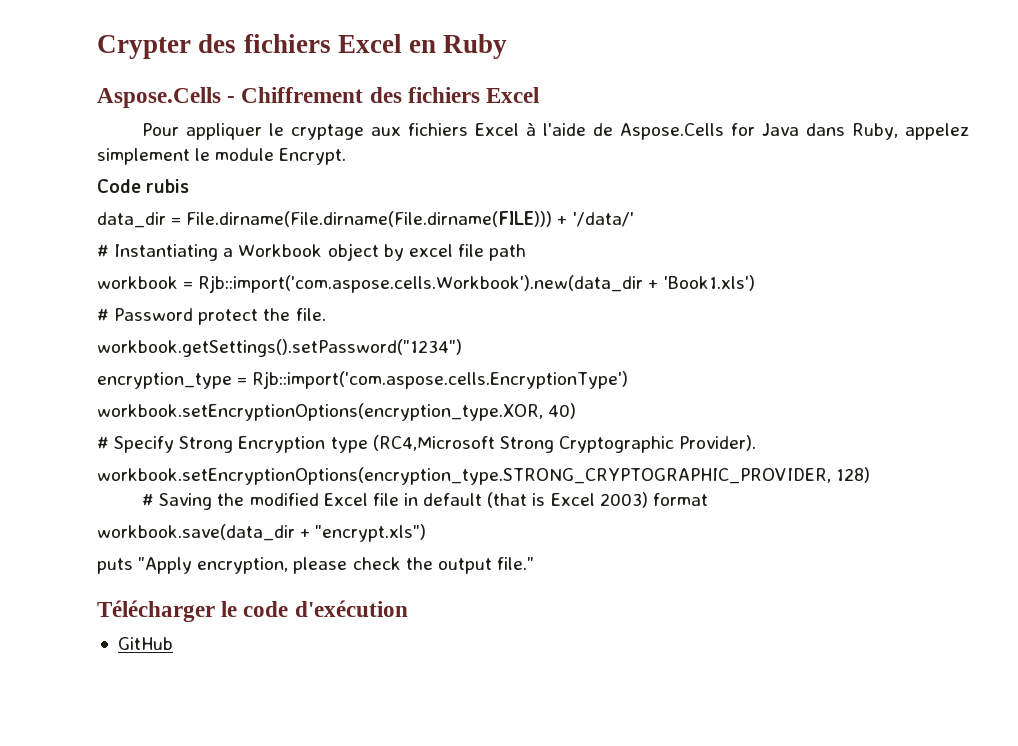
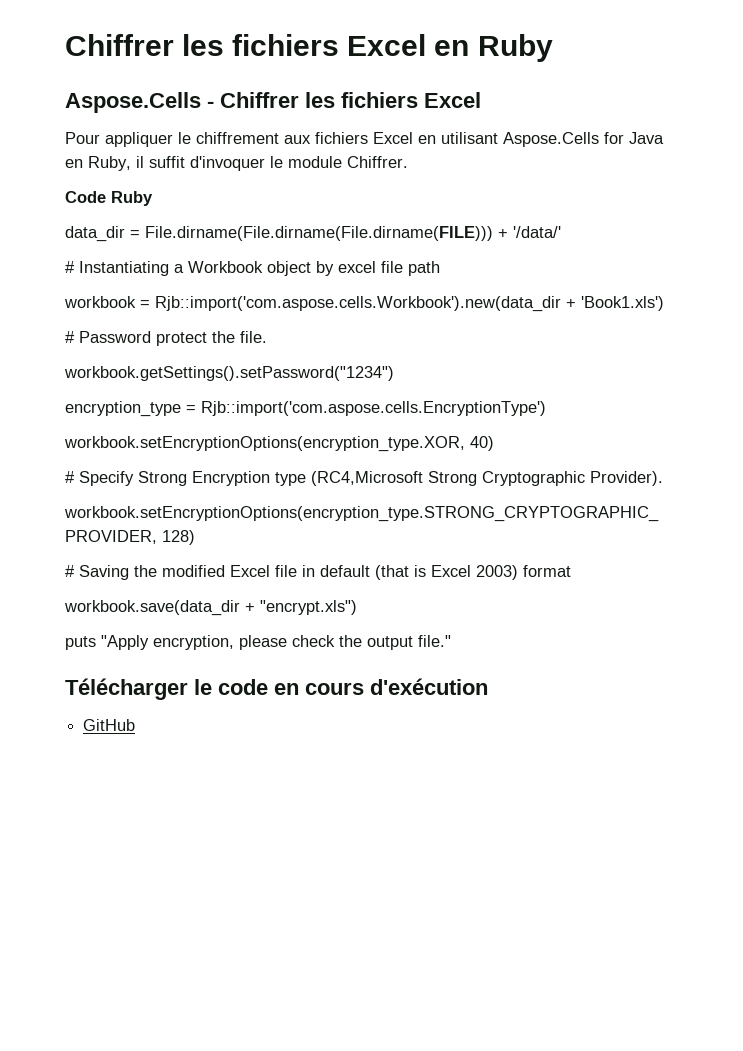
[97,34,237,59] Crypter des -> [65,34,225,56] Chiffrer les
[241,87,402,103] Chiffrement des -> [220,92,335,108] Chiffrer les
[291,124,365,140] cryptage -> [196,132,279,144] chiffrement
[526,122,969,140] [97,148,190,165] à l'aide de Aspose.Cells for Java dans Ruby, appelez simplement -> [418,132,664,147] [65,156,265,171] en utilisant Aspose.Cells for Java en Ruby, il suffit d'invoquer
[279,148,347,165] Encrypt. -> [347,156,408,168] Chiffrer.
[146,179,190,193] rubis -> [111,191,153,206] Ruby
(289, 609) none -> [274,682,364,695] en cours

